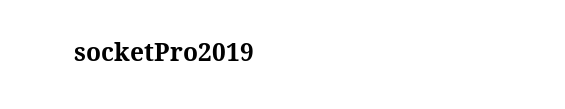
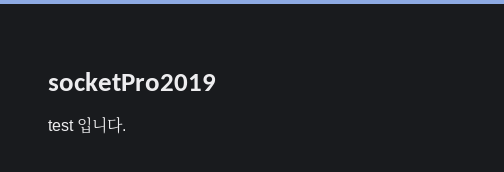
(254, 51) none -> [48,116,127,134] // test 입니다.

